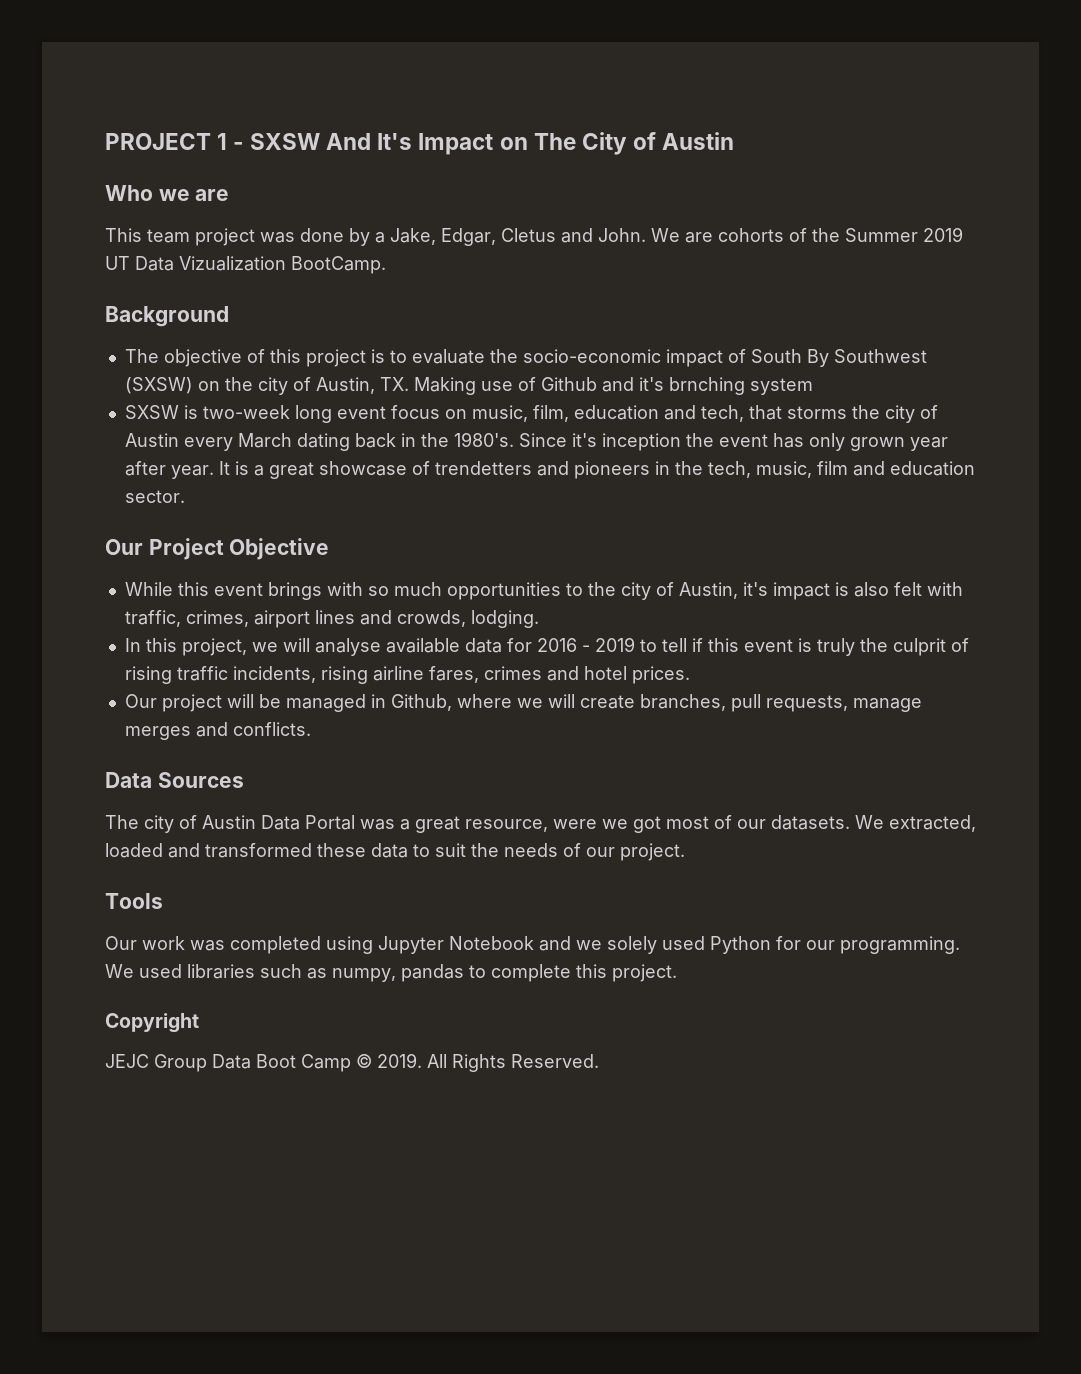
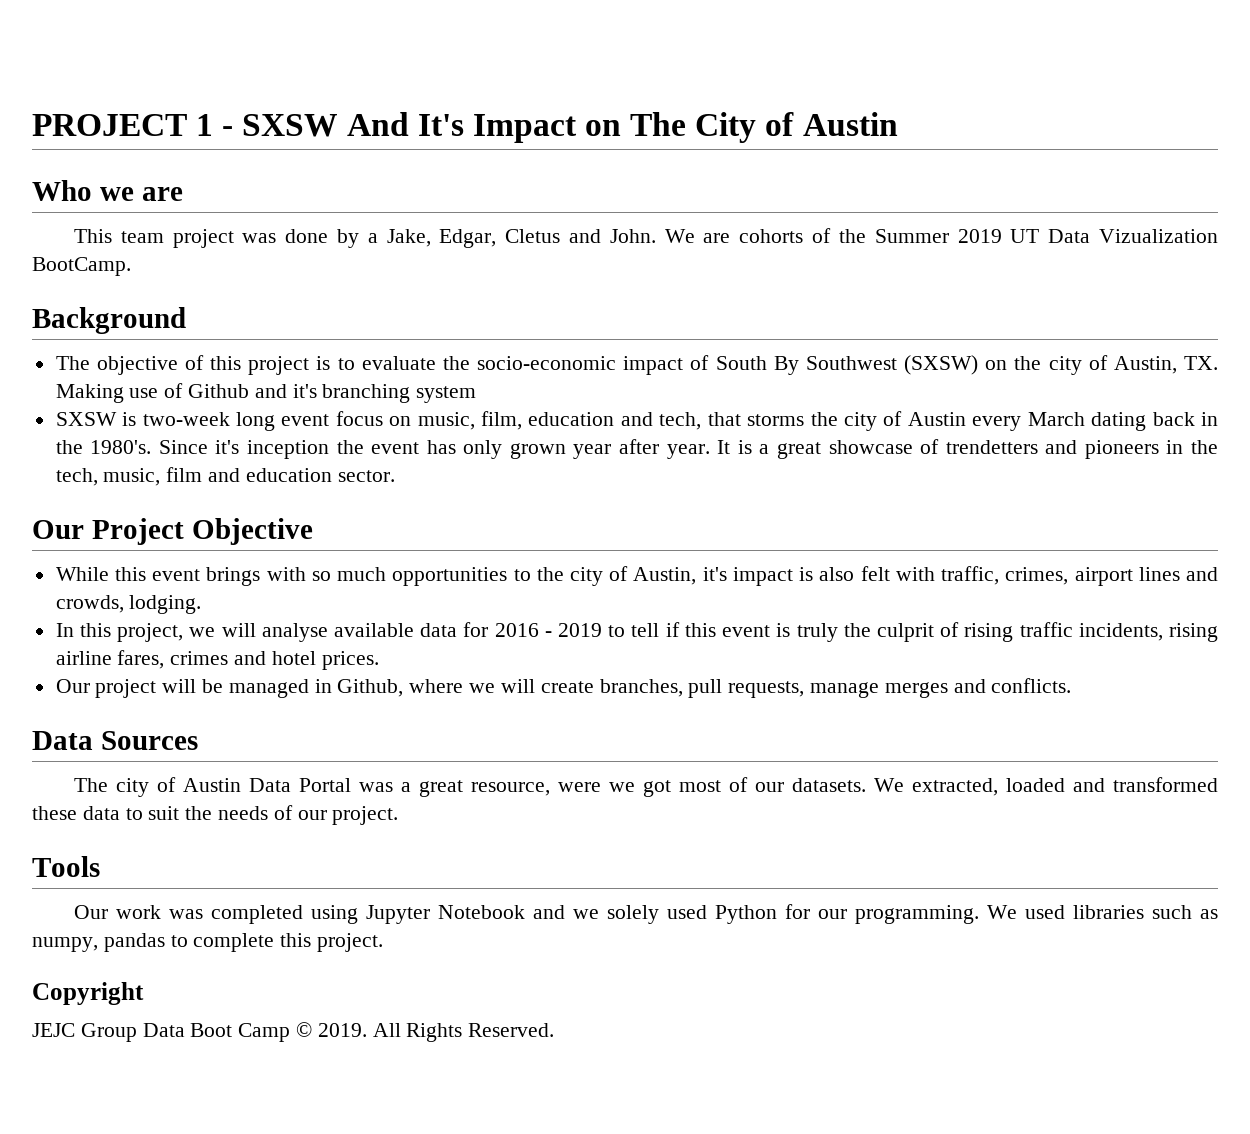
[668,377,745,395] brnching -> [322,384,411,403] branching

